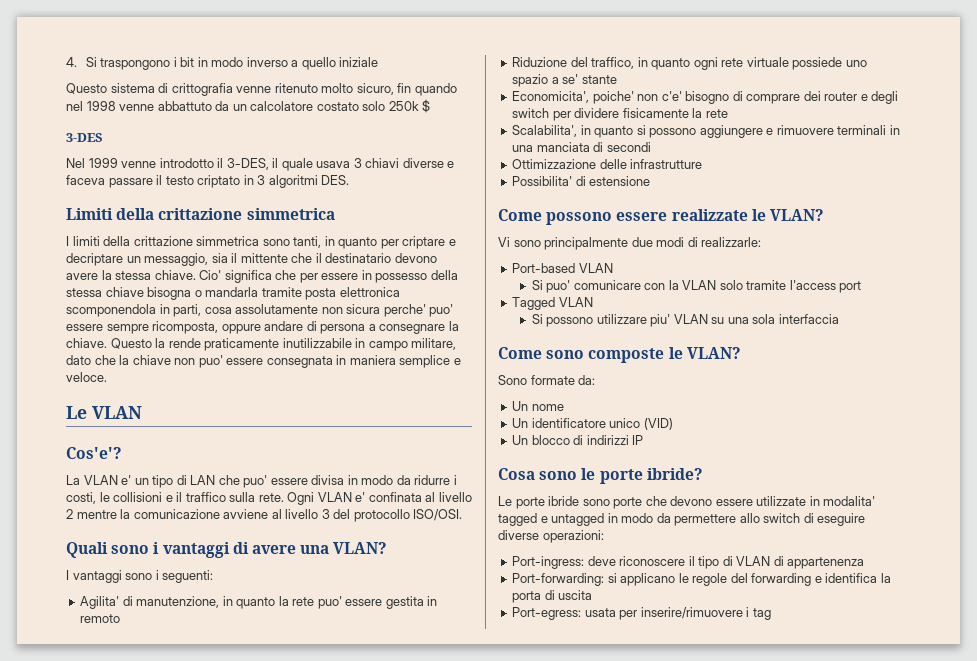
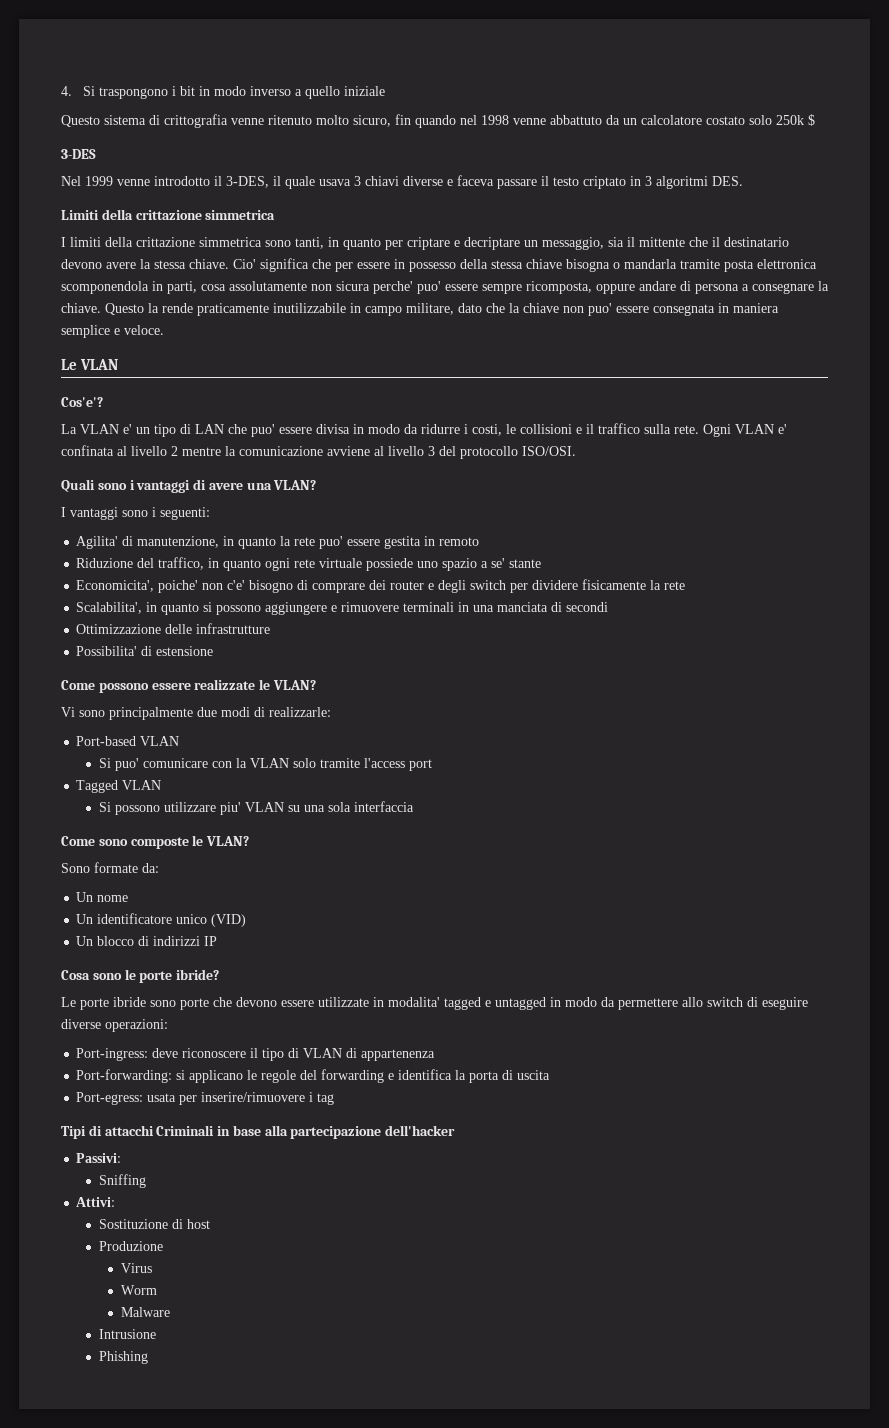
(771, 614) none -> [61,1125,456,1139] [76,1153,122,1163] [98,1174,146,1188] [76,1197,116,1207] [98,1219,210,1229] [98,1241,163,1251] [120,1263,152,1273] [120,1285,157,1295] [120,1307,170,1317] [98,1329,156,1339] [98,1351,148,1364] // Tipi di attacchi Criminali in base alla partecipazione dell'hacker // Passivi: // Sniffing // Attivi: // Sostituzione di host // Produzione // Virus // Worm // Malware // Intrusione // Phishing

